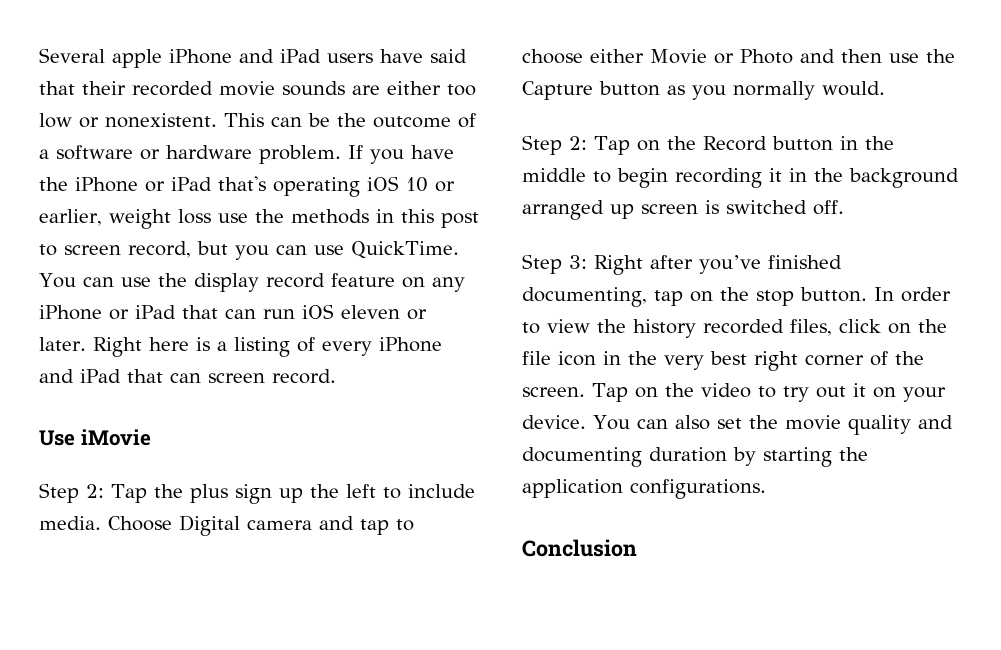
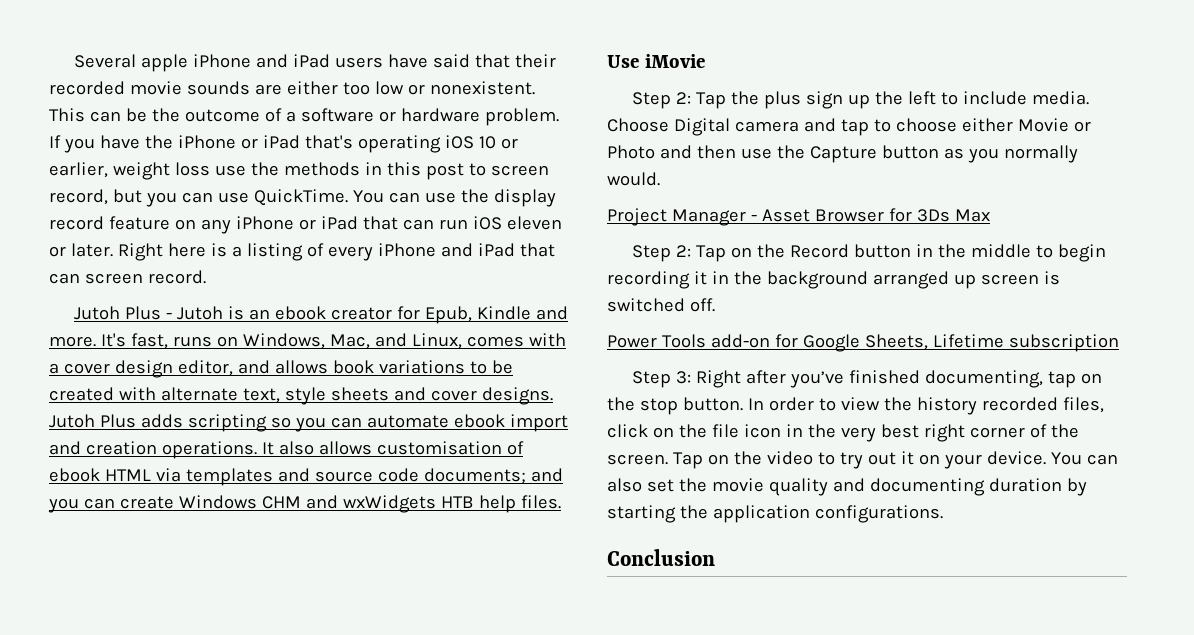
(336, 376) none -> [74,306,568,324] [49,333,566,349] [49,360,513,378] [49,387,553,405] [49,414,568,432] [49,441,524,459] [49,468,563,486] [48,495,561,513] // Jutoh Plus - Jutoh is an ebook creator for Epub, Kindle and more. It's fast, runs on Windows, Mac, and Linux, comes with a cover design editor, and allows book variations to be created with alternate text, style sheets and cover designs. Jutoh Plus adds scripting so you can automate ebook import and creation operations. It also allows customisation of ebook HTML via templates and source code documents; and you can create Windows CHM and wxWidgets HTB help files.
(885, 88) none -> [607,208,990,226] // Project Manager - Asset Browser for 3Ds Max
(844, 207) none -> [607,334,1119,352] // Power Tools add-on for Google Sheets, Lifetime subscription

